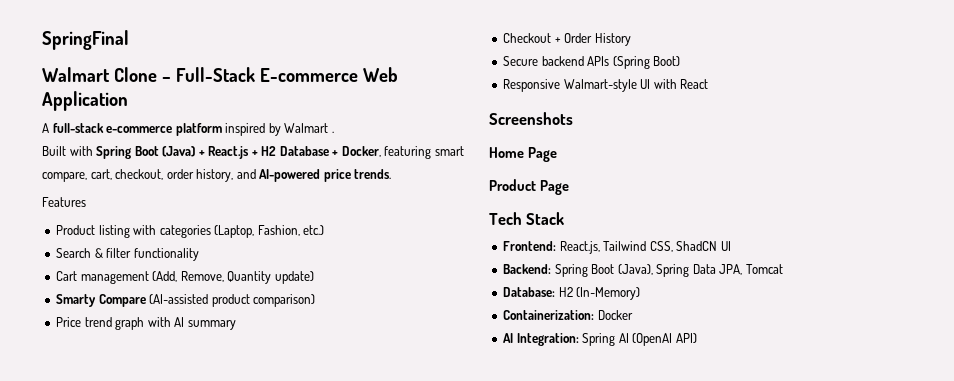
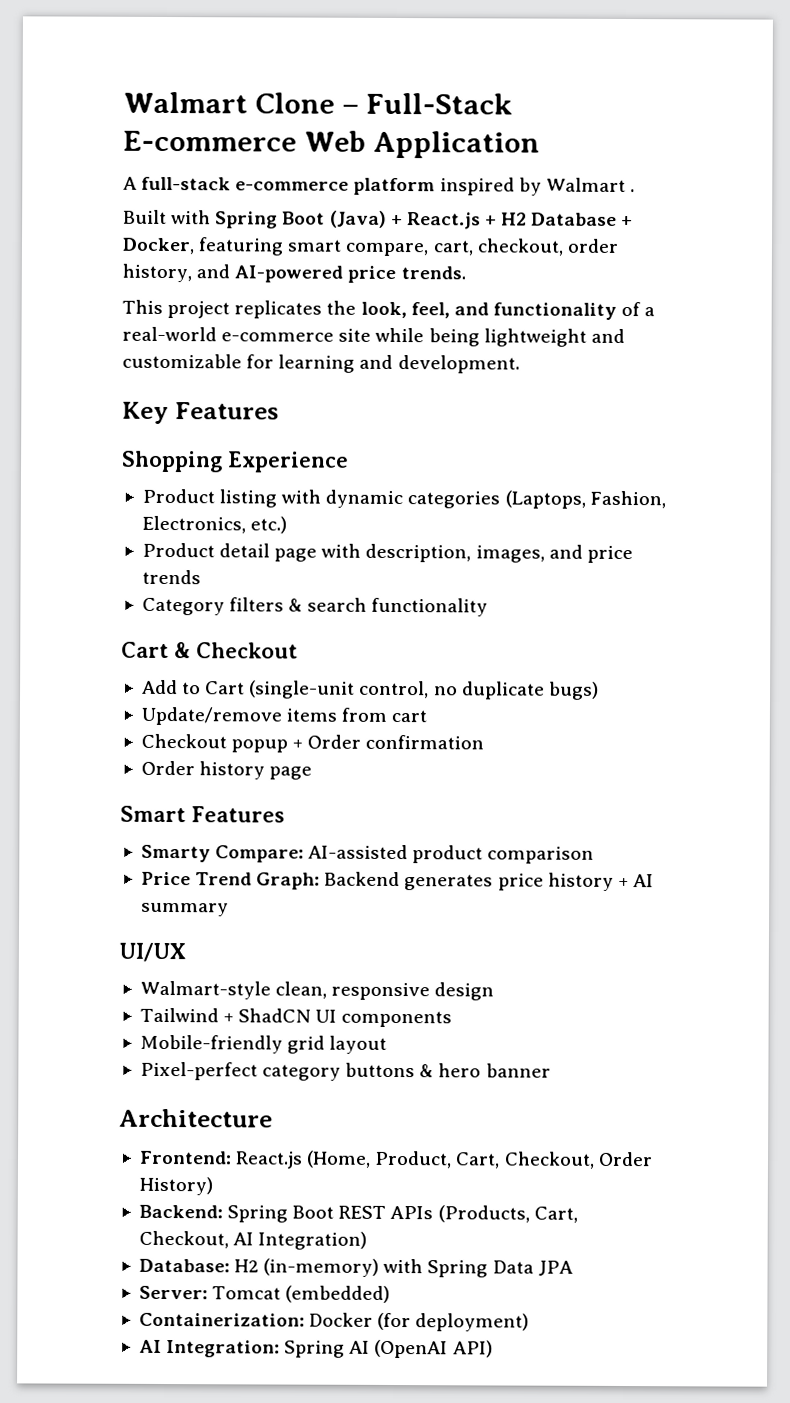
[42,30,129,50] SpringFinal // -> (123, 102) none
[42,197,86,207] Features -> [122,299,656,320] [122,326,625,347] [122,353,520,374] [122,401,279,425] [121,450,349,473] This project replicates the look, feel, and functionality of a real-world e-commerce site while being lightweight and customizable for learning and development. // Key Features // Shopping Experience
[159,225,325,238] [56,248,199,261] [56,271,314,284] [56,294,316,307] [56,317,236,330] [503,33,631,46] [503,56,681,69] [503,79,709,92] [489,112,573,125] [489,147,557,162] [489,179,569,195] [489,212,565,225] [503,241,731,254] [503,264,783,277] [503,287,641,300] categories (Laptop, Fashion, etc.) // Search & filter functionality // Cart management (Add, Remove, Quantity update) // Smarty Compare (AI-assisted product comparison) // Price trend graph with AI summary // Checkout + Order History // Secure backend APIs (Spring Boot) // Responsive Walmart-style UI with React // Screenshots // Home Page // Product Page // Tech Stack // Frontend: React.js, Tailwind CSS, ShadCN UI // Backend: Spring Boot (Java), Spring Data JPA, Tomcat // Database: H2 (In-Memory) -> [325,489,666,509] [141,515,288,534] [141,542,633,564] [141,569,201,585] [141,597,489,617] [121,641,298,659] [141,679,599,700] [140,706,428,726] [140,733,485,753] [140,760,313,780] [120,805,285,823] [140,844,595,864] [140,871,654,891] [140,902,229,917] [119,942,186,963] [139,980,495,1001] [139,1007,453,1028] [139,1034,388,1054] [139,1061,551,1081] [119,1108,273,1128] [138,1150,653,1169] [138,1176,213,1196] [138,1204,578,1223] [138,1230,368,1250] [138,1258,573,1278] [138,1285,391,1303] dynamic categories (Laptops, Fashion, Electronics, etc.) // Product detail page with description, images, and price trends // Category filters & search functionality // Cart & Checkout // Add to Cart (single-unit control, no duplicate bugs) // Update/remove items from cart // Checkout popup + Order confirmation // Order history page // Smart Features // Smarty Compare: AI-assisted product comparison // Price Trend Graph: Backend generates price history + AI summary // UI/UX // Walmart-style clean, responsive design // Tailwind + ShadCN UI components // Mobile-friendly grid layout // Pixel-perfect category buttons & hero banner // Architecture // Frontend: React.js (Home, Product, Cart, Checkout, Order History) // Backend: Spring Boot REST APIs (Products, Cart, Checkout, AI Integration) // Database: H2 (in-memory) with Spring Data JPA // Server: Tomcat (embedded)
(633, 315) none -> [377,1312,530,1332] (for deployment)

